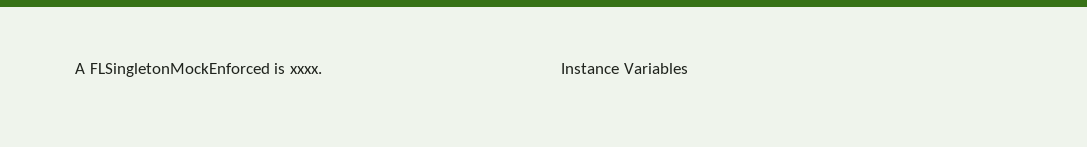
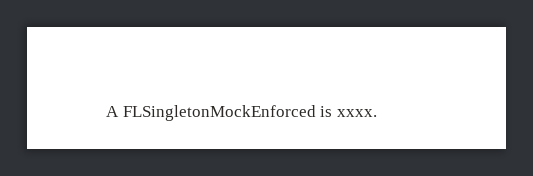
[561,63,688,74] // Instance Variables -> (377, 113) none

